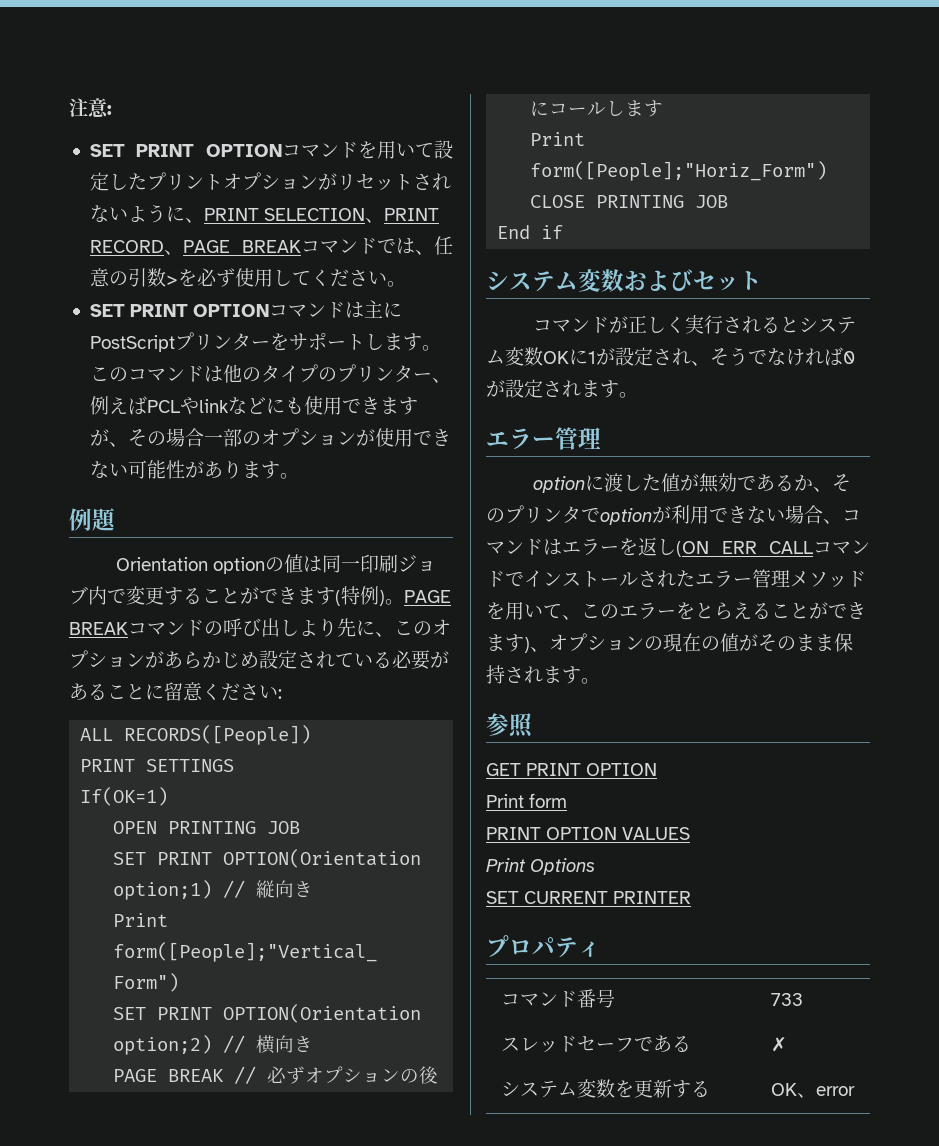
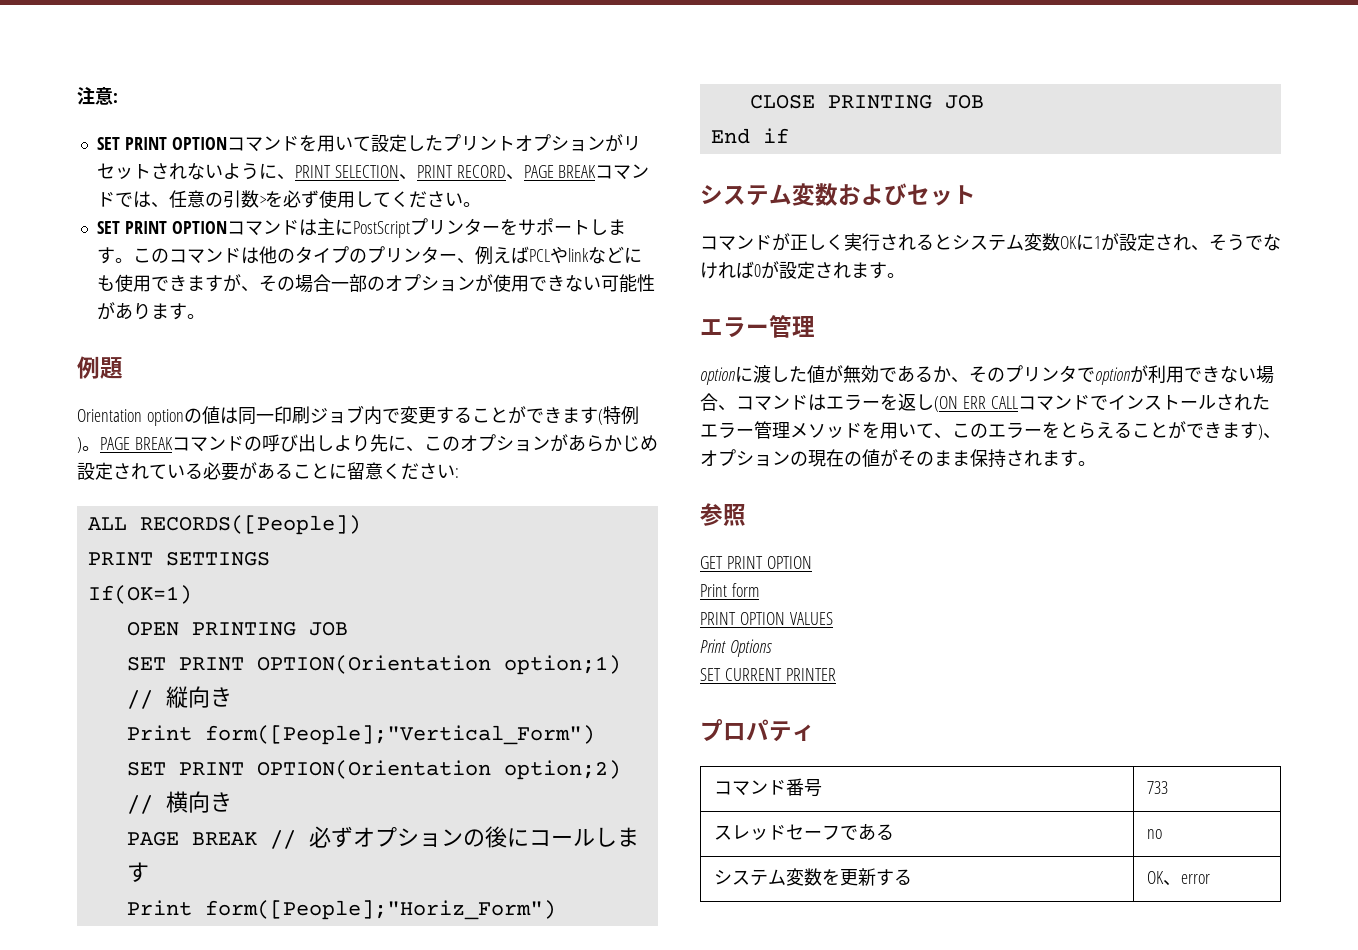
[770,1037,787,1052] ✗ -> [1146,829,1162,839] no

